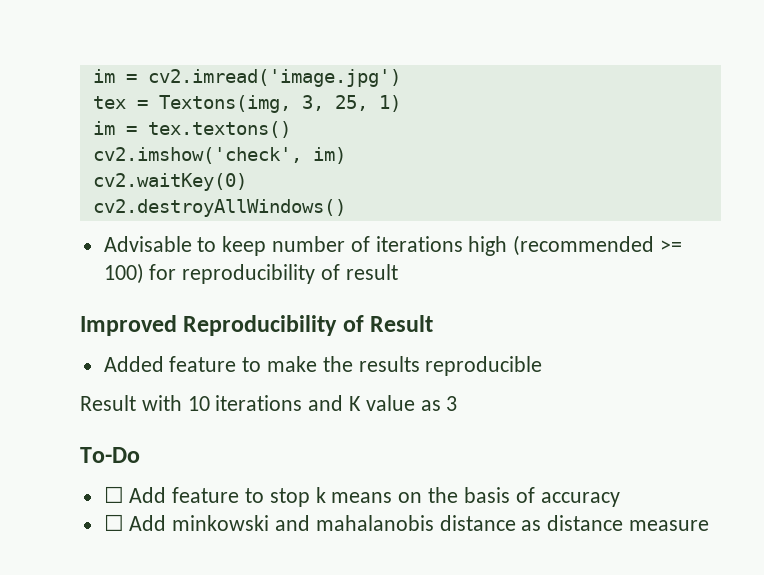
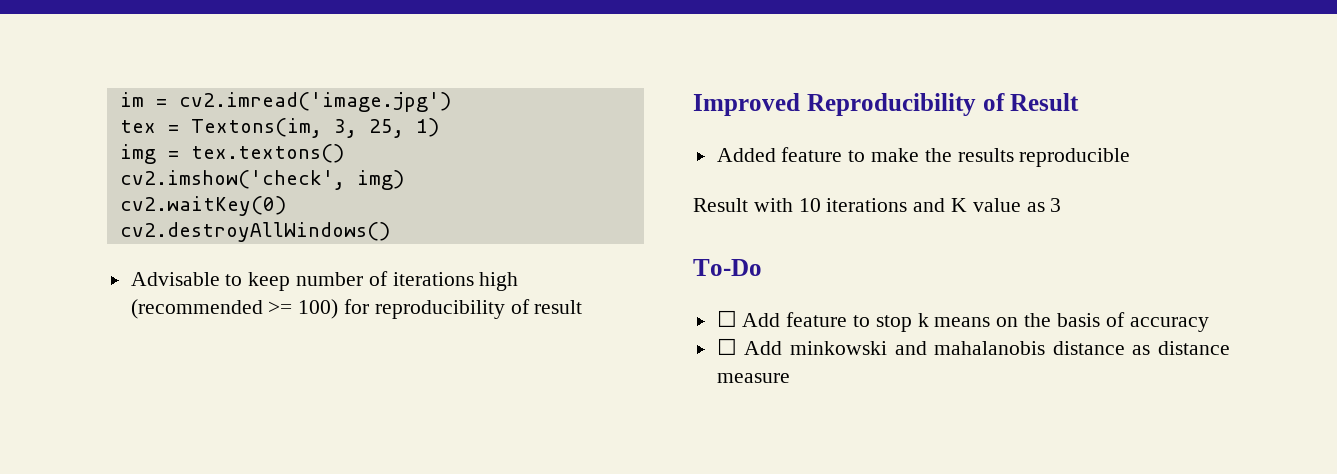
[158,95,291,113] Textons(img, -> [190,118,322,138] Textons(im,
[92,121,115,135] im -> [119,144,156,164] img
[312,147,346,164] im) -> [356,170,404,190] img)

